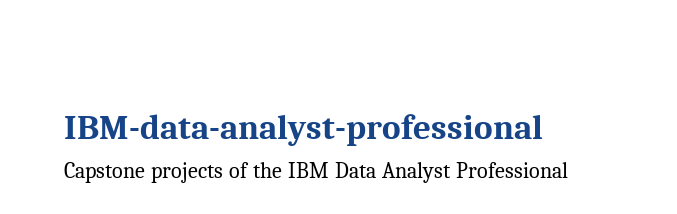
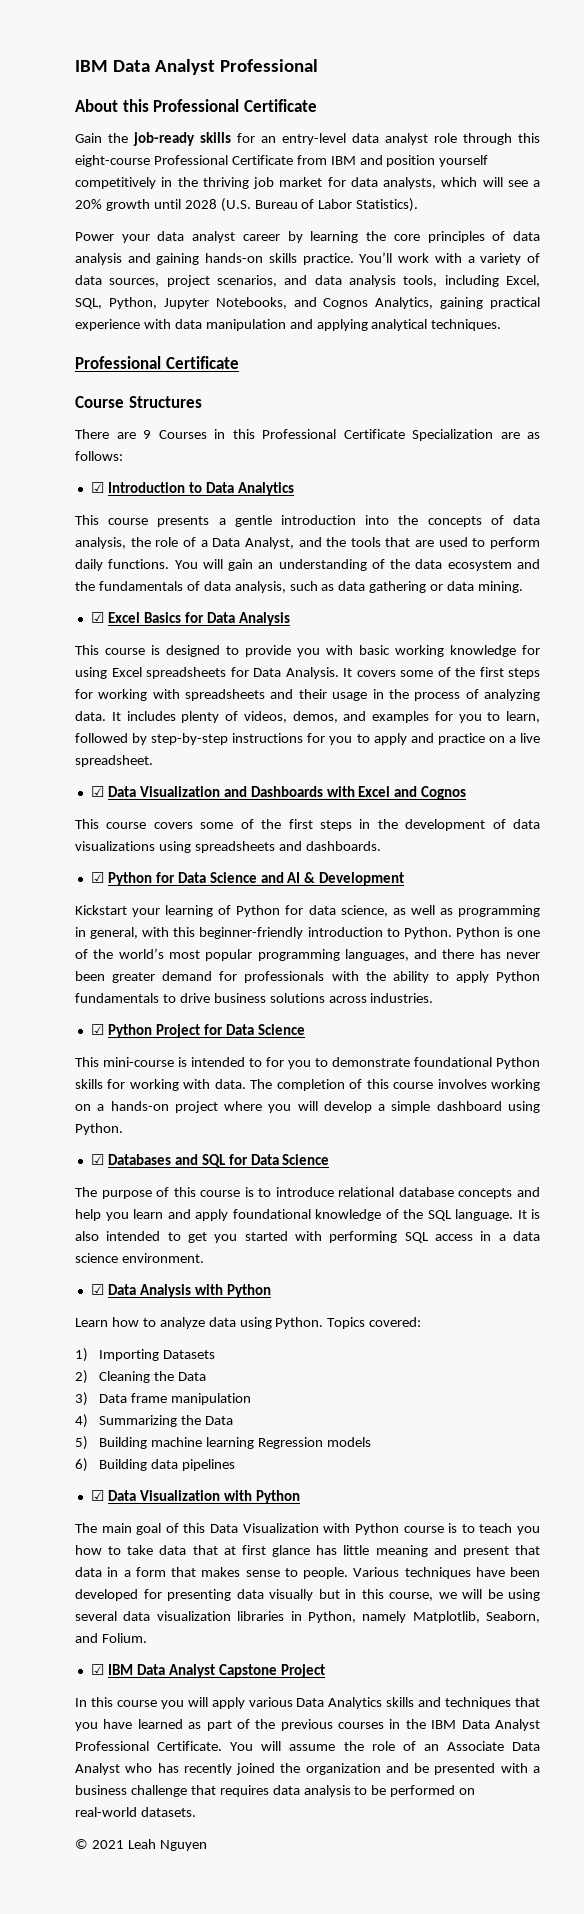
[64,114,543,146] [64,162,568,183] IBM-data-analyst-professional // Capstone projects of the IBM Data Analyst Professional -> [75,59,318,75] [75,99,317,112] [75,132,540,146] [75,155,489,167] [75,177,540,189] [75,198,419,212] [75,231,541,243] [75,252,541,265] [75,275,540,287] [75,297,540,309] [75,319,502,331] [75,356,239,369] [75,396,202,408] [75,429,540,441] [75,451,123,461] [90,482,294,496] [75,515,540,527] [75,537,541,549] [75,559,540,571] [75,581,524,593] [90,612,290,626] [75,645,540,657] [75,667,540,679] [75,689,540,701] [75,711,540,723] [75,733,540,745] [75,755,153,767] [90,786,467,800] [75,819,540,831] [75,841,381,853] [90,872,405,886] [75,905,540,917] [75,927,541,939] [75,948,540,961] [75,971,541,983] [75,993,434,1003] [90,1024,305,1038] [75,1057,540,1069] [75,1079,540,1091] [75,1101,540,1113] [75,1123,123,1135] [90,1154,330,1167] [75,1187,540,1199] [75,1209,540,1221] [75,1231,540,1243] [75,1253,204,1263] [90,1284,271,1298] [75,1317,422,1329] [75,1348,215,1362] [75,1370,206,1384] [75,1392,251,1406] [75,1414,233,1428] [75,1436,371,1450] [75,1458,235,1472] [90,1490,300,1504] [75,1523,541,1535] [75,1545,540,1557] [75,1567,540,1579] [75,1589,540,1601] [75,1611,540,1623] [75,1633,147,1643] [90,1664,325,1678] [75,1697,540,1709] [75,1719,540,1731] [75,1741,541,1751] [75,1763,540,1775] [75,1785,476,1797] [75,1807,196,1817] [75,1839,207,1851] IBM Data Analyst Professional // About this Professional Certificate // Gain the job-ready skills for an entry-level data analyst role through this eight-course Professional Certificate from IBM and position yourself competitively in the thriving job market for data analysts, which will see a 20% growth until 2028 (U.S. Bureau of Labor Statistics). // Power your data analyst career by learning the core principles of data analysis and gaining hands-on skills practice. You’ll work with a variety of data sources, project scenarios, and data analysis tools, including Excel, SQL, Python, Jupyter Notebooks, and Cognos Analytics, gaining practical experience with data manipulation and applying analytical techniques. // Professional Certificate // Course Structures // There are 9 Courses in this Professional Certificate Specialization are as follows: // ☑ Introduction to Data Analytics // This course presents a gentle introduction into the concepts of data analysis, the role of a Data Analyst, and the tools that are used to perform daily functions. You will gain an understanding of the data ecosystem and the fundamentals of data analysis, such as data gathering or data mining. // ☑ Excel Basics for Data Analysis // This course is designed to provide you with basic working knowledge for using Excel spreadsheets for Data Analysis. It covers some of the first steps for working with spreadsheets and their usage in the process of analyzing data. It includes plenty of videos, demos, and examples for you to learn, followed by step-by-step instructions for you to apply and practice on a live spreadsheet. // ☑ Data Visualization and Dashboards with Excel and Cognos // This course covers some of the first steps in the development of data visualizations using spreadsheets and dashboards. // ☑ Python for Data Science and AI & Development // Kickstart your learning of Python for data science, as well as programming in general, with this beginner-friendly introduction to Python. Python is one of the world’s most popular programming languages, and there has never been greater demand for professionals with the ability to apply Python fundamentals to drive business solutions across industries. // ☑ Python Project for Data Science // This mini-course is intended to for you to demonstrate foundational Python skills for working with data. The completion of this course involves working on a hands-on project where you will develop a simple dashboard using Python. // ☑ Databases and SQL for Data Science // The purpose of this course is to introduce relational database concepts and help you learn and apply foundational knowledge of the SQL language. It is also intended to get you started with performing SQL access in a data science environment. // ☑ Data Analysis with Python // Learn how to analyze data using Python. Topics covered: // 1) Importing Datasets // 2) Cleaning the Data // 3) Data frame manipulation // 4) Summarizing the Data // 5) Building machine learning Regression models // 6) Building data pipelines // ☑ Data Visualization with Python // The main goal of this Data Visualization with Python course is to teach you how to take data that at first glance has little meaning and present that data in a form that makes sense to people. Various techniques have been developed for presenting data visually but in this course, we will be using several data visualization libraries in Python, namely Matplotlib, Seaborn, and Folium. // ☑ IBM Data Analyst Capstone Project // In this course you will apply various Data Analytics skills and techniques that you have learned as part of the previous courses in the IBM Data Analyst Professional Certificate. You will assume the role of an Associate Data Analyst who has recently joined the organization and be presented with a business challenge that requires data analysis to be performed on real-world datasets. // © 2021 Leah Nguyen

